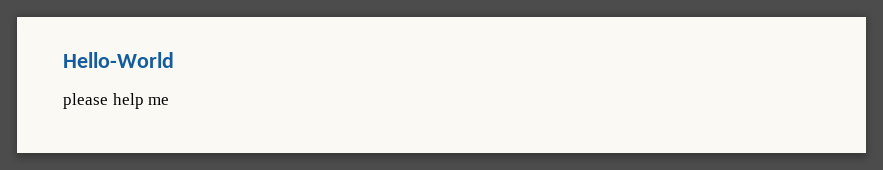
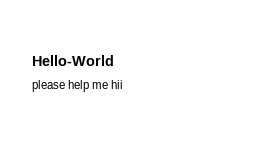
(170, 101) none -> [111,80,124,89] hii

